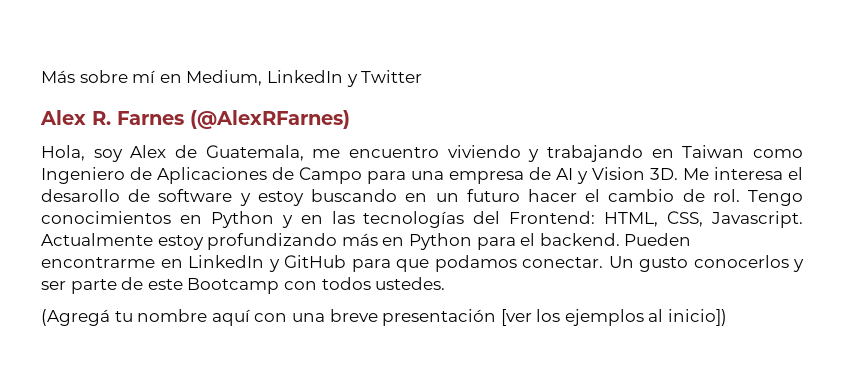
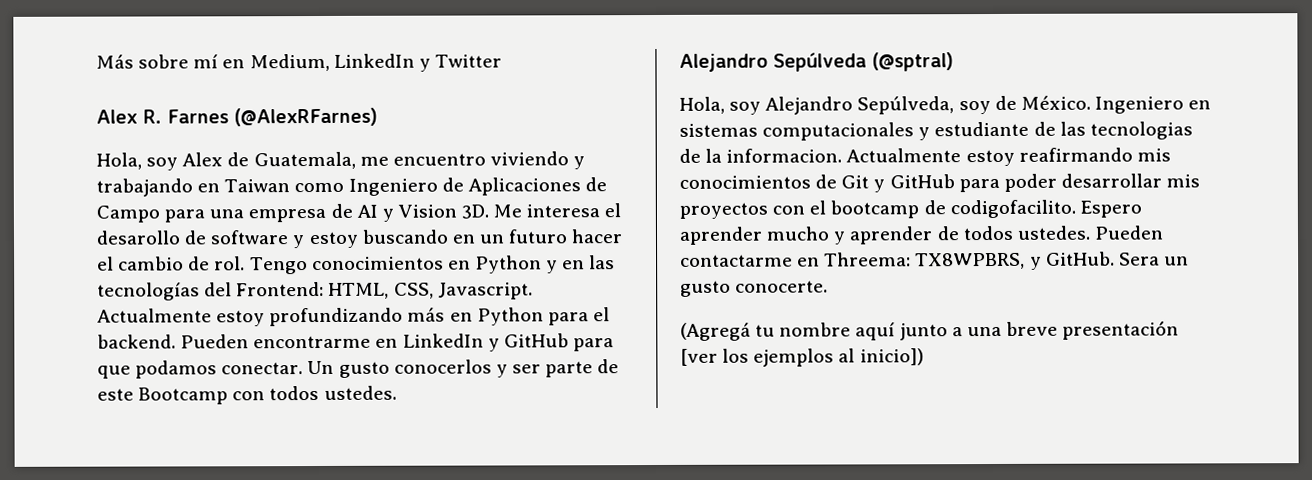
(446, 283) none -> [679,52,954,72] [679,95,1212,115] [679,121,1193,141] [679,147,1171,167] [679,173,1201,193] [679,199,1142,219] [679,225,1164,245] [680,251,1189,270] [680,280,829,297] // Alejandro Sepúlveda (@sptral) // Hola, soy Alejandro Sepúlveda, soy de México. Ingeniero en sistemas computacionales y estudiante de las tecnologias de la informacion. Actualmente estoy reafirmando mis conocimientos de Git y GitHub para poder desarrollar mis proyectos con el bootcamp de codigofacilito. Espero aprender mucho y aprender de todos ustedes. Pueden contactarme en Threema: TX8WPBRS, y GitHub. Sera un gusto conocerte.
[254,313,288,322] con -> [899,323,963,341] junto a

